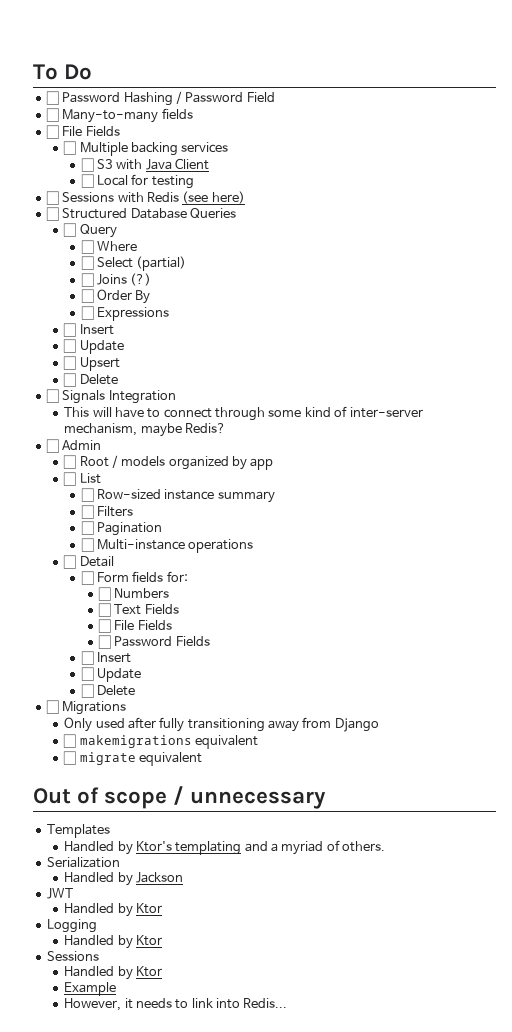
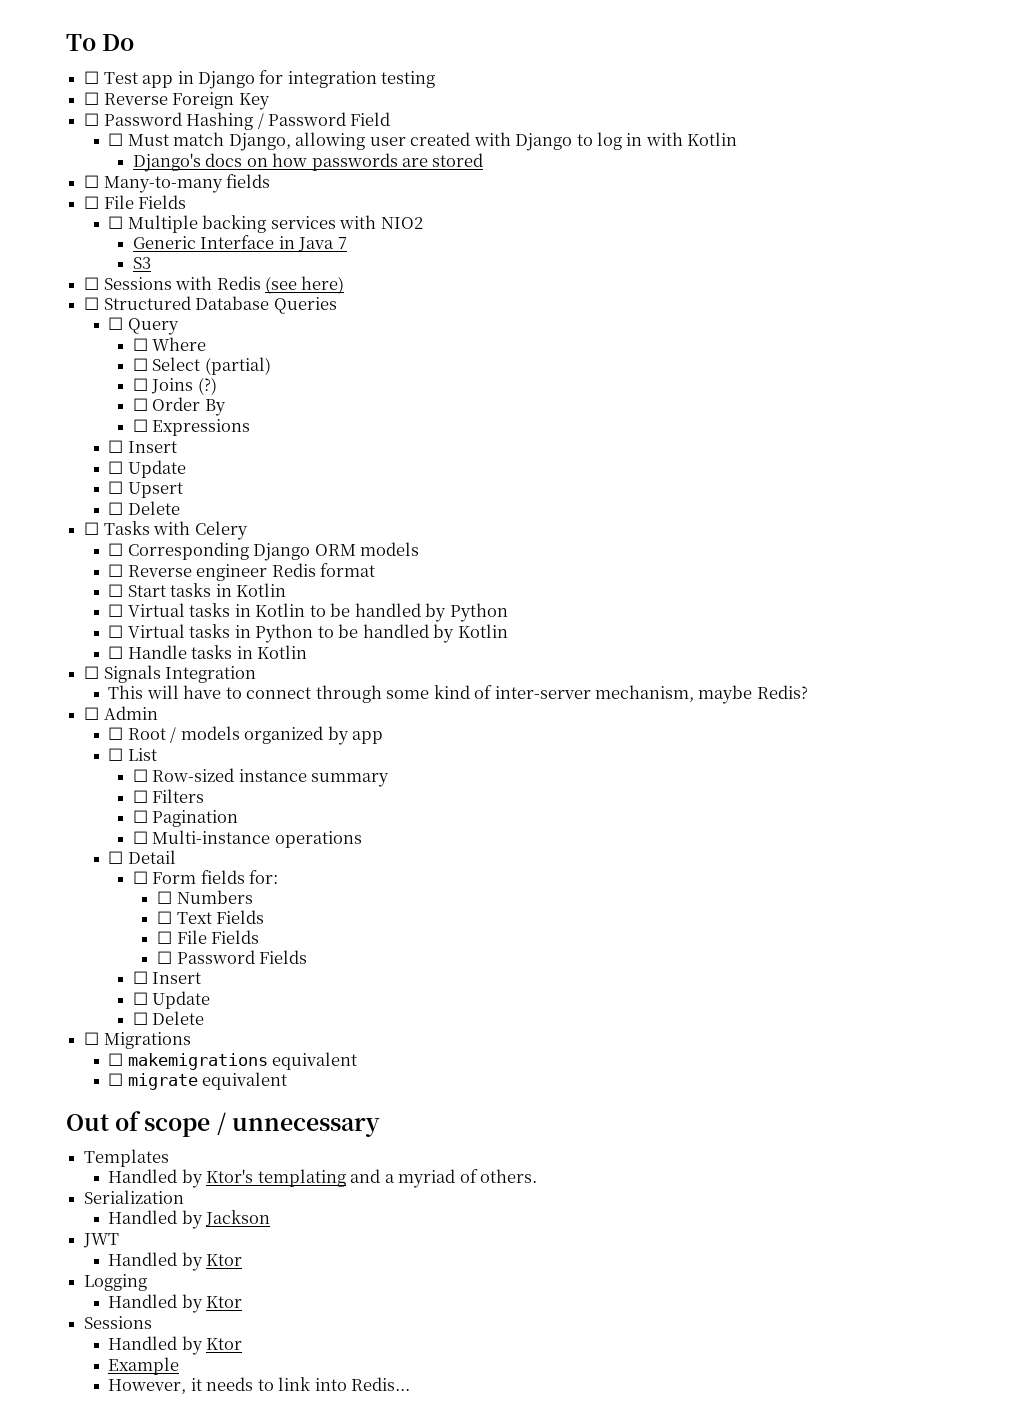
(93, 72) none -> [84,70,436,89] [84,92,270,110] // ☐ Test app in Django for integration testing // ☐ Reverse Foreign Key
(275, 97) none -> [108,132,738,151] [132,153,484,172] // ☐ Must match Django, allowing user created with Django to log in with Kotlin // Django's docs on how passwords are stored
[80,158,210,172] [80,174,194,189] // ☐ S3 with Java Client // ☐ Local for testing -> [339,215,423,229] [132,235,347,252] [132,257,151,269] with NIO2 // Generic Interface in Java 7 // S3
(118, 379) none -> [84,521,248,540] [108,542,420,561] [108,563,376,581] [108,583,287,597] [108,603,508,622] [108,624,508,643] [108,645,308,659] // ☐ Tasks with Celery // ☐ Corresponding Django ORM models // ☐ Reverse engineer Redis format // ☐ Start tasks in Kotlin // ☐ Virtual tasks in Kotlin to be handled by Python // ☐ Virtual tasks in Python to be handled by Kotlin // ☐ Handle tasks in Kotlin
[64,717,379,732] // Only used after fully transitioning away from Django -> (191, 1040) none

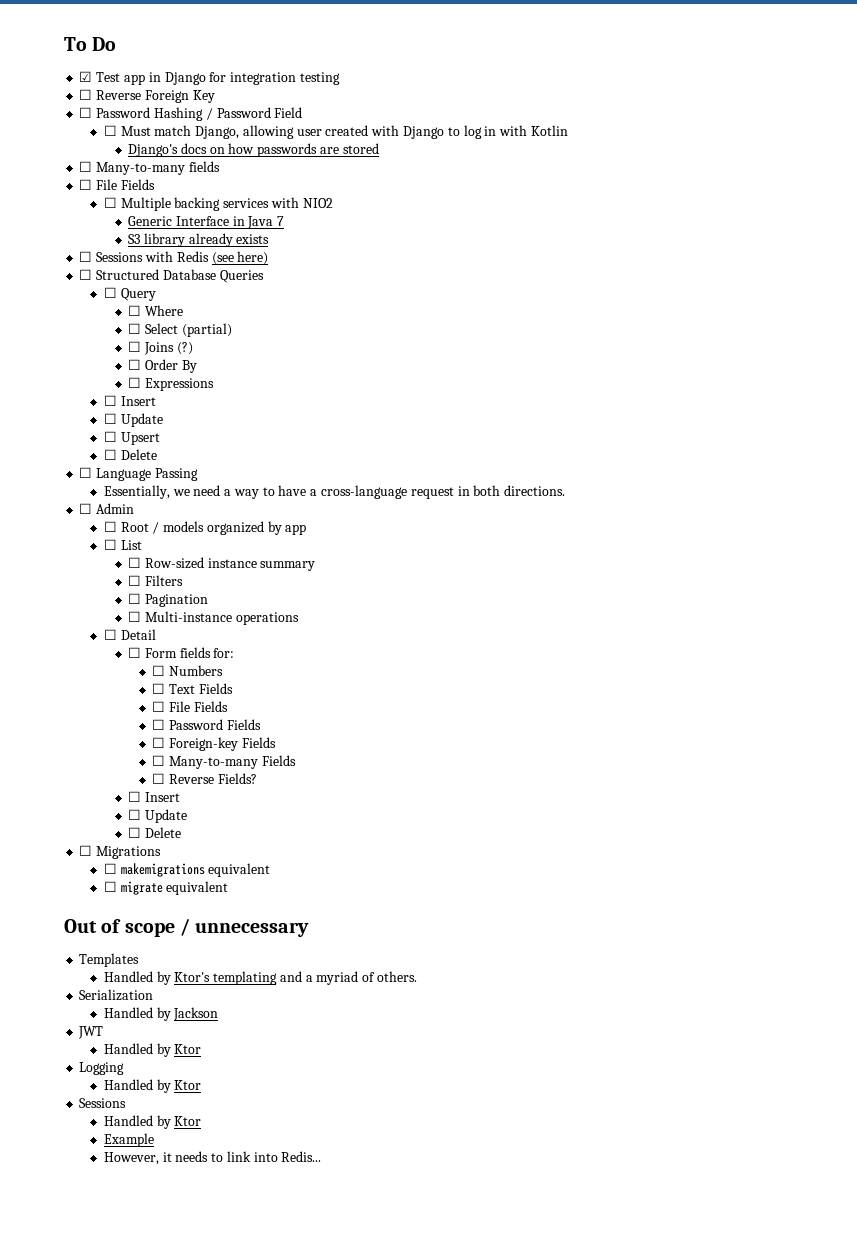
[84,71,100,84] ☐ -> [79,71,93,82] ☑
(151, 263) none -> [143,233,270,247] library already exists
[103,521,248,540] [108,542,420,561] [108,563,376,581] [108,583,287,597] [108,603,508,622] [108,624,508,643] [108,645,308,659] [84,665,257,683] [108,685,808,704] Tasks with Celery // ☐ Corresponding Django ORM models // ☐ Reverse engineer Redis format // ☐ Start tasks in Kotlin // ☐ Virtual tasks in Kotlin to be handled by Python // ☐ Virtual tasks in Python to be handled by Kotlin // ☐ Handle tasks in Kotlin // ☐ Signals Integration // This will have to connect through some kind of inter-server mechanism, maybe Redis? -> [96,468,198,481] [103,485,566,499] Language Passing // Essentially, we need a way to have a cross-language request in both directions.
(307, 957) none -> [152,737,277,751] [152,755,297,769] [152,773,258,784] // ☐ Foreign-key Fields // ☐ Many-to-many Fields // ☐ Reverse Fields?

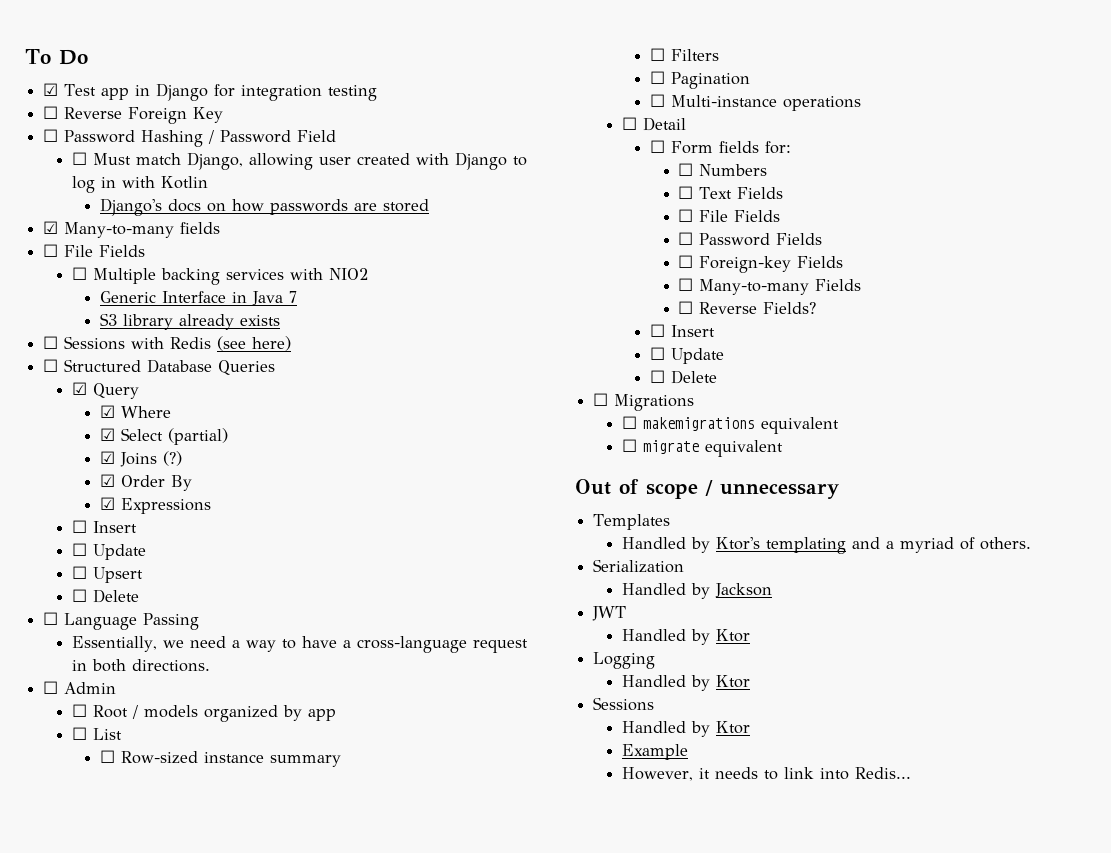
[79,161,93,172] ☐ -> [43,221,59,234] ☑
[103,287,117,298] ☐ -> [71,382,87,395] ☑
[128,305,142,316] ☐ -> [100,405,116,418] ☑
[128,323,142,334] ☐ -> [100,428,116,441] ☑
[128,341,142,352] ☐ -> [100,451,116,464] ☑
[128,359,142,370] ☐ -> [100,474,116,487] ☑
[128,377,142,388] ☐ -> [100,497,116,510] ☑

